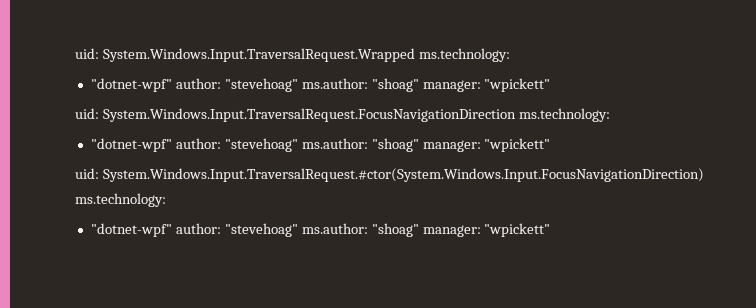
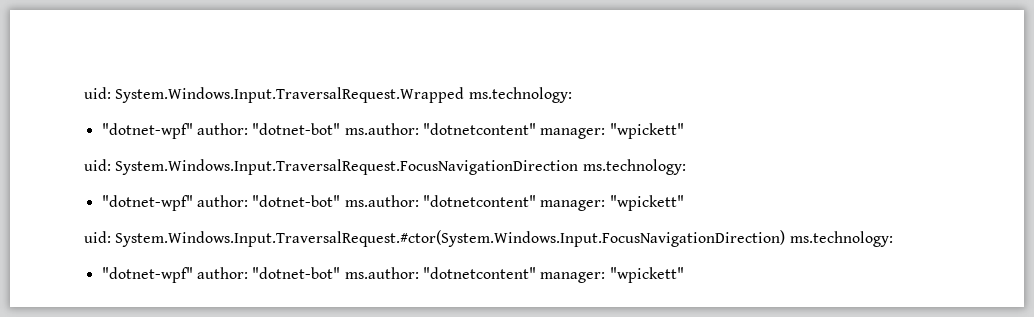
[224,78,419,92] "stevehoag" ms.author: "shoag" -> [252,123,536,135] "dotnet-bot" ms.author: "dotnetcontent"
[224,138,419,152] "stevehoag" ms.author: "shoag" -> [252,195,536,207] "dotnet-bot" ms.author: "dotnetcontent"
[224,223,419,237] "stevehoag" ms.author: "shoag" -> [252,267,536,279] "dotnet-bot" ms.author: "dotnetcontent"

